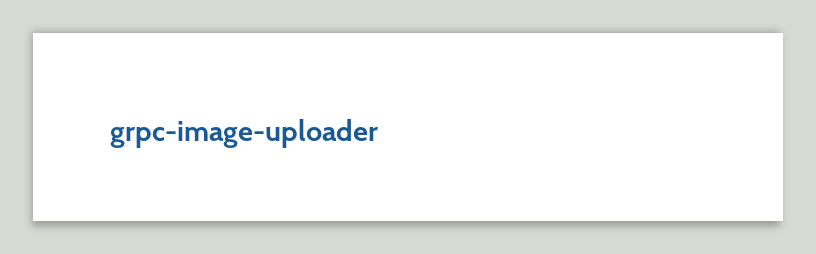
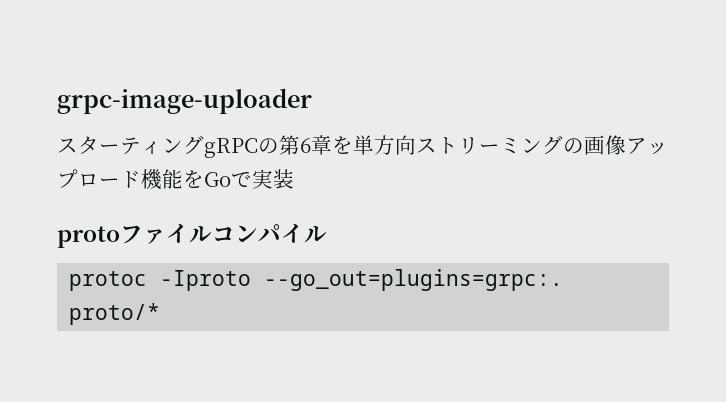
(378, 133) none -> [57,135,668,158] [57,169,294,190] [57,223,327,248] [69,269,564,291] [69,303,161,325] // スターティングgRPCの第6章を単方向ストリーミングの画像アップロード機能をGoで実装 // protoファイルコンパイル // protoc -Iproto --go_out=plugins=grpc:. proto/*

